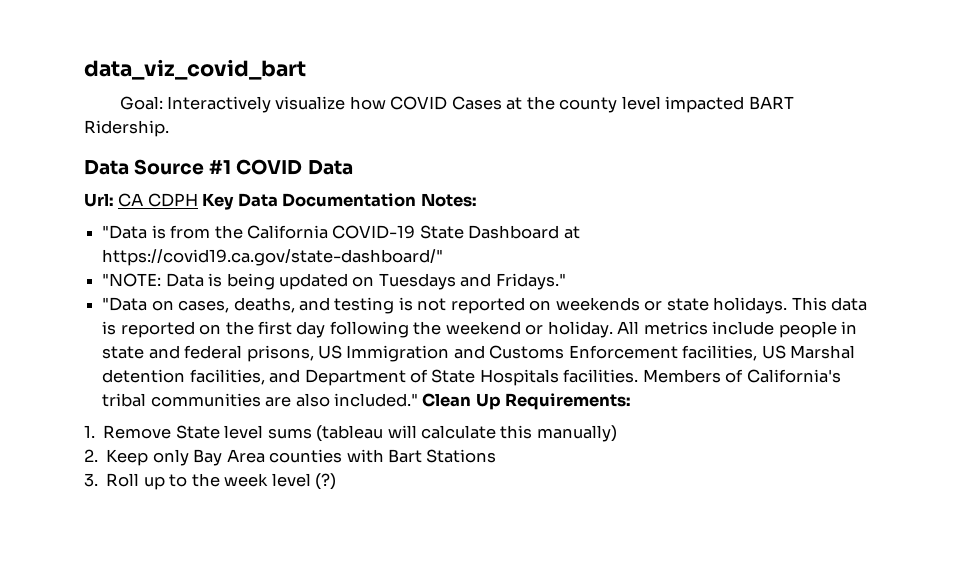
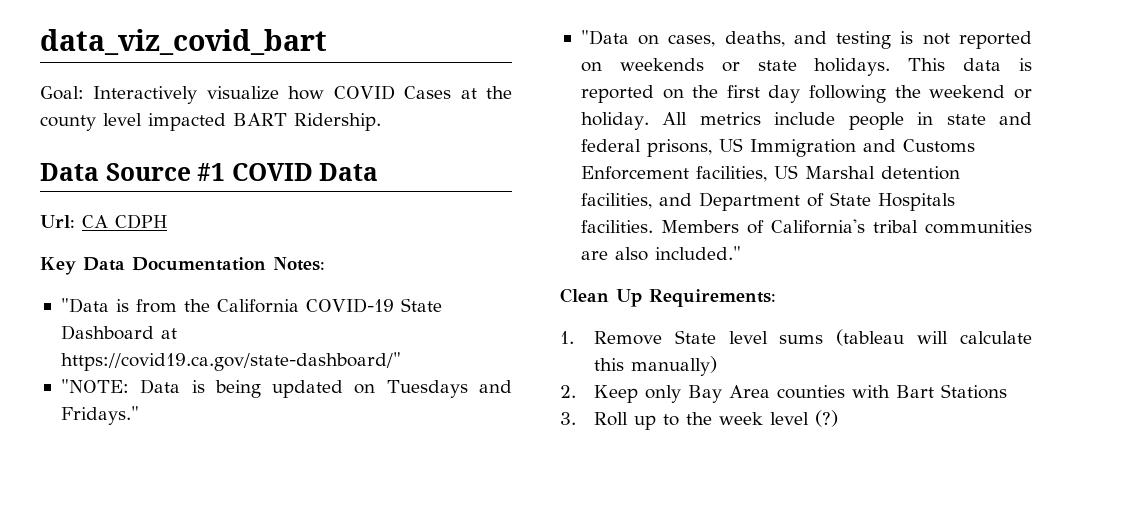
(198, 200) none -> (167, 221) //
(418, 400) none -> (741, 253) //

